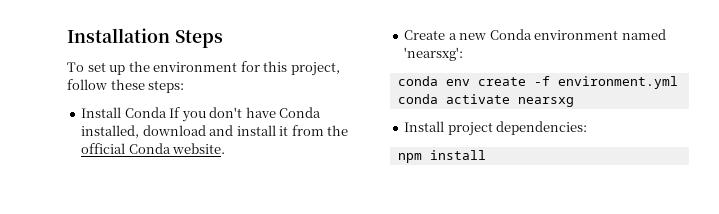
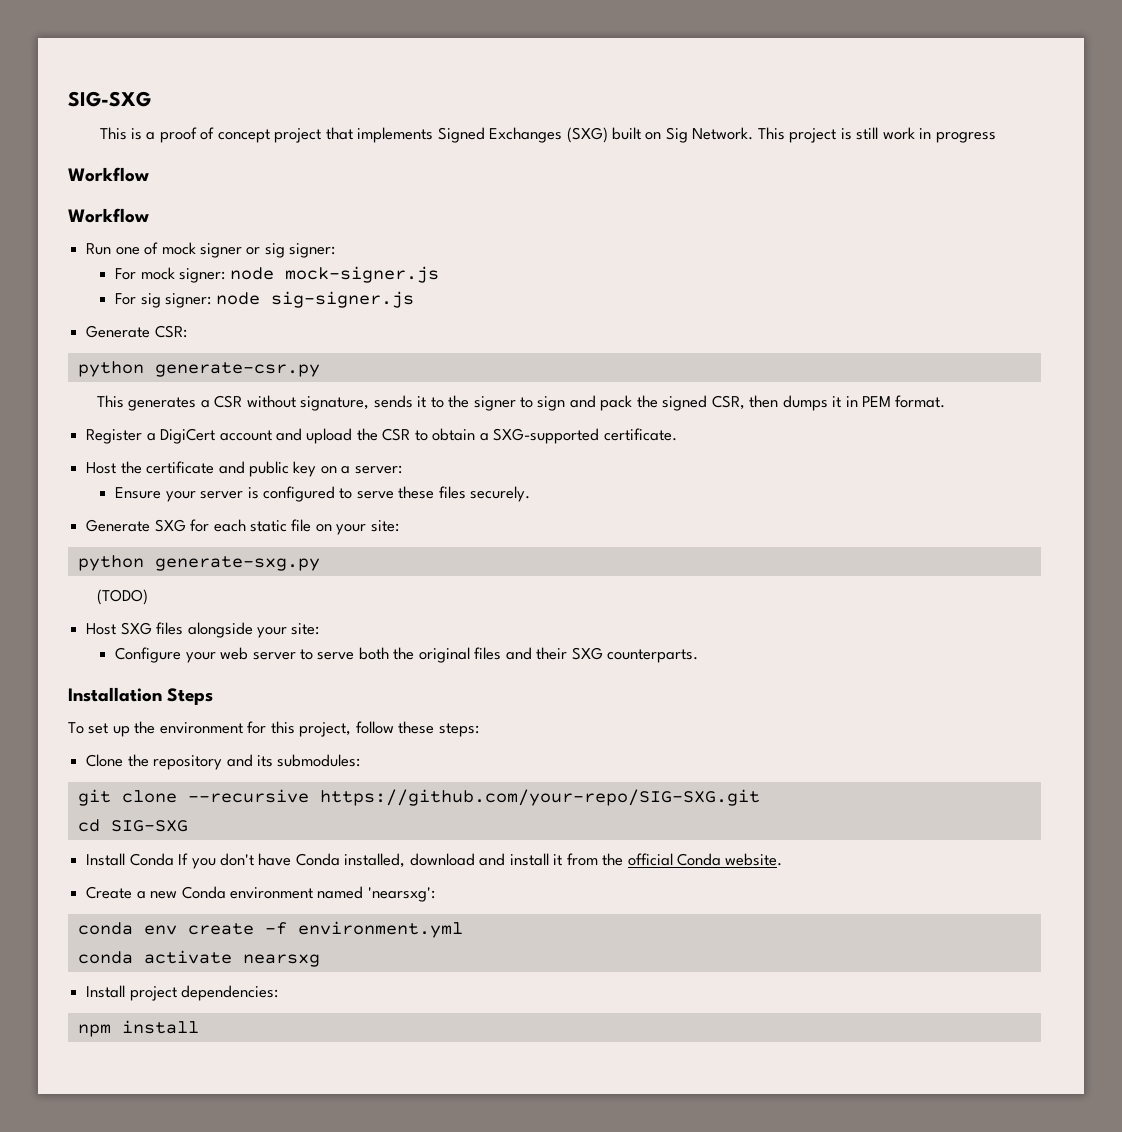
(67, 35) none -> [68,91,151,107] [99,127,996,143] [68,167,149,182] [68,208,149,223] [86,242,336,258] [115,266,439,283] [115,291,414,308] [86,325,187,338] [77,361,320,377] [97,395,946,411] [86,428,677,444] [86,461,402,477] [115,486,531,502] [86,519,399,535] [77,555,320,571] [97,589,149,605] [86,622,320,638] [115,647,699,663] SIG-SXG // This is a proof of concept project that implements Signed Exchanges (SXG) built on Sig Network. This project is still work in progress // Workflow // Workflow // Run one of mock signer or sig signer: // For mock signer: node mock-signer.js // For sig signer: node sig-signer.js // Generate CSR: // python generate-csr.py // This generates a CSR without signature, sends it to the signer to sign and pack the signed CSR, then dumps it in PEM format. // Register a DigiCert account and upload the CSR to obtain a SXG-supported certificate. // Host the certificate and public key on a server: // Ensure your server is configured to serve these files securely. // Generate SXG for each static file on your site: // python generate-sxg.py // (TODO) // Host SXG files alongside your site: // Configure your web server to serve both the original files and their SXG counterparts. //
(185, 86) none -> [86,754,361,770] [77,789,760,806] [77,819,188,832] // Clone the repository and its submodules: // git clone --recursive https://github.com/your-repo/SIG-SXG.git // cd SIG-SXG

